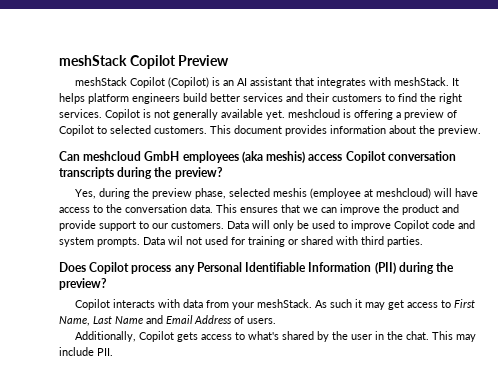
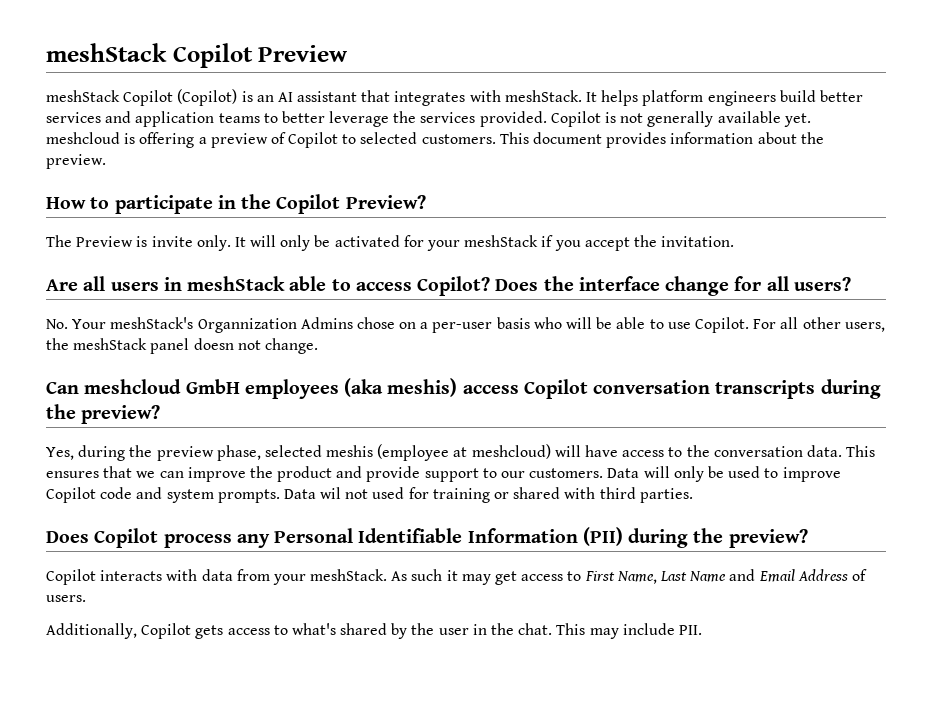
[306,93,462,104] [59,109,102,118] their customers to find the right services. -> [135,111,547,127] application teams to better leverage the services provided.
(481, 130) none -> [46,194,426,214] [46,235,735,251] [46,276,851,296] [46,317,885,333] [46,338,318,354] // How to participate in the Copilot Preview? // The Preview is invite only. It will only be activated for your meshStack if you accept the invitation. // Are all users in meshStack able to access Copilot? Does the interface change for all users? // No. Your meshStack's Organnization Admins chose on a per-user basis who will be able to use Copilot. For all other users, the meshStack panel doesn not change.

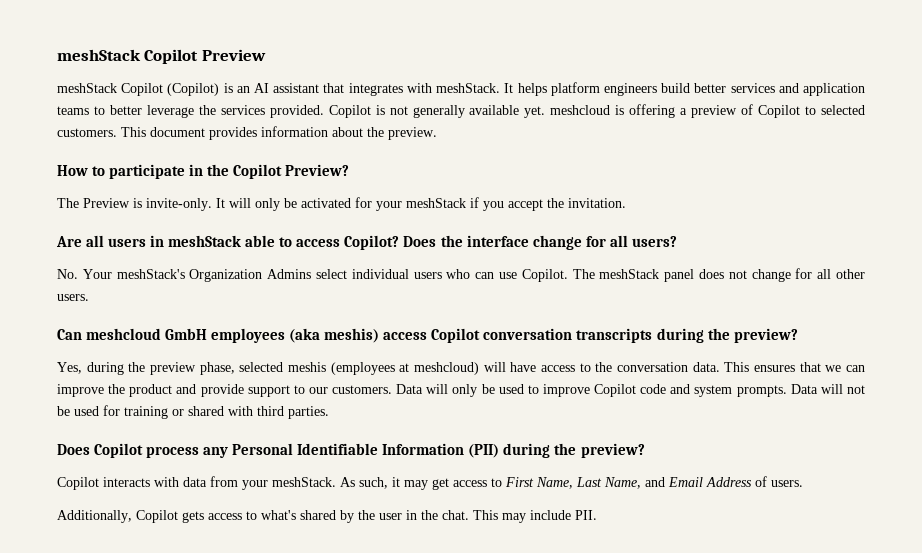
[151,235,231,251] invite only. -> [146,198,212,211] invite-only.
[197,317,885,333] [46,338,318,354] Organnization Admins chose on a per-user basis who will be able to use Copilot. For all other users, the meshStack panel doesn not change. -> [189,268,865,282] [57,294,89,301] Organization Admins select individual users who can use Copilot. The meshStack panel does not change for all other users.
[377,444,450,461] (employee -> [330,362,395,375] (employees
[320,487,369,499] wil not -> [820,384,866,394] [57,406,70,416] will not be
[411,569,443,581] such -> [359,477,388,489] such,
[689,571,727,582] Name -> [604,477,641,489] Name,

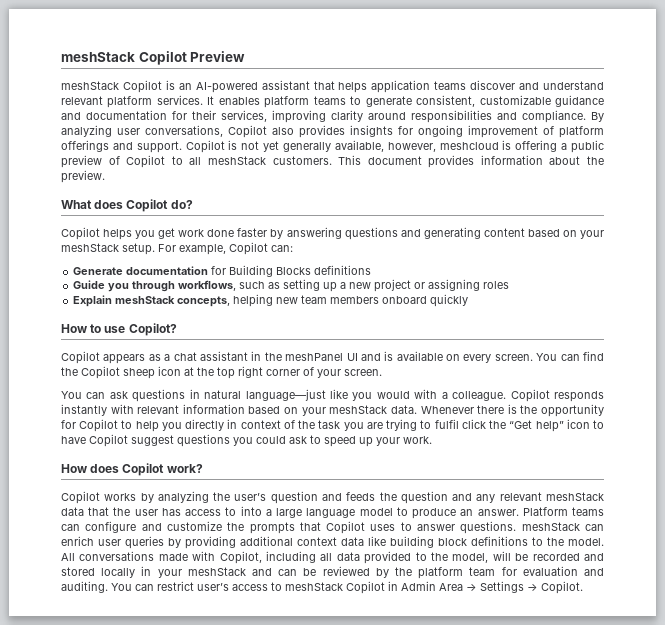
[167,83,220,96] (Copilot) -> (162, 86) none
[254,83,270,93] AI -> [195,82,258,93] AI-powered
[348,82,866,96] [57,105,546,118] integrates with meshStack. It helps platform engineers build better services and application teams to better leverage the services provided. Copilot is not generally available yet. -> [338,80,605,93] [61,95,604,108] [61,110,604,123] [61,125,604,138] [61,140,436,153] helps application teams discover and understand relevant platform services. It enables platform teams to generate consistent, customizable guidance and documentation for their services, improving clarity around responsibilities and compliance. By analyzing user conversations, Copilot also provides insights for ongoing improvement of platform offerings and support. Copilot is not yet generally available, however,
(688, 111) none -> [570,140,604,153] public
[821,105,866,115] selected -> [189,156,266,165] all meshStack
[57,164,350,179] [57,197,626,211] [56,235,677,250] [57,268,865,282] [57,294,89,301] [57,328,798,343] [57,362,865,375] [57,384,866,397] [57,405,329,419] [57,443,645,458] [57,476,803,490] [57,510,597,523] How to participate in the Copilot Preview? // The Preview is invite-only. It will only be activated for your meshStack if you accept the invitation. // Are all users in meshStack able to access Copilot? Does the interface change for all users? // No. Your meshStack's Organization Admins select individual users who can use Copilot. The meshStack panel does not change for all other users. // Can meshcloud GmbH employees (aka meshis) access Copilot conversation transcripts during the preview? // Yes, during the preview phase, selected meshis (employees at meshcloud) will have access to the conversation data. This ensures that we can improve the product and provide support to our customers. Data will only be used to improve Copilot code and system prompts. Data will not be used for training or shared with third parties. // Does Copilot process any Personal Identifiable Information (PII) during the preview? // Copilot interacts with data from your meshStack. As such, it may get access to First Name, Last Name, and Email Address of users. // Additionally, Copilot gets access to what's shared by the user in the chat. This may include PII. -> [61,199,193,212] [61,227,604,240] [61,242,293,255] [73,265,372,277] [73,279,510,292] [73,294,469,307] [61,323,177,336] [61,351,605,364] [61,366,382,379] [61,389,605,402] [61,404,605,417] [61,419,604,432] [61,434,432,447] [61,463,203,476] [61,491,604,504] [61,506,605,519] [61,521,605,534] [61,536,604,549] [61,551,604,564] [61,566,604,579] [61,581,583,594] What does Copilot do? // Copilot helps you get work done faster by answering questions and generating content based on your meshStack setup. For example, Copilot can: // Generate documentation for Building Blocks definitions // Guide you through workflows, such as setting up a new project or assigning roles // Explain meshStack concepts, helping new team members onboard quickly // How to use Copilot? // Copilot appears as a chat assistant in the meshPanel UI and is available on every screen. You can find the Copilot sheep icon at the top right corner of your screen. // You can ask questions in natural language—just like you would with a colleague. Copilot responds instantly with relevant information based on your meshStack data. Whenever there is the opportunity for Copilot to help you directly in context of the task you are trying to fulfil click the “Get help” icon to have Copilot suggest questions you could ask to speed up your work. // How does Copilot work? // Copilot works by analyzing the user’s question and feeds the question and any relevant meshStack data that the user has access to into a large language model to produce an answer. Platform teams can configure and customize the prompts that Copilot uses to answer questions. meshStack can enrich user queries by providing additional context data like building block definitions to the model. All conversations made with Copilot, including all data provided to the model, will be recorded and stored locally in your meshStack and can be reviewed by the platform team for evaluation and auditing. You can restrict user’s access to meshStack Copilot in Admin Area → Settings → Copilot.

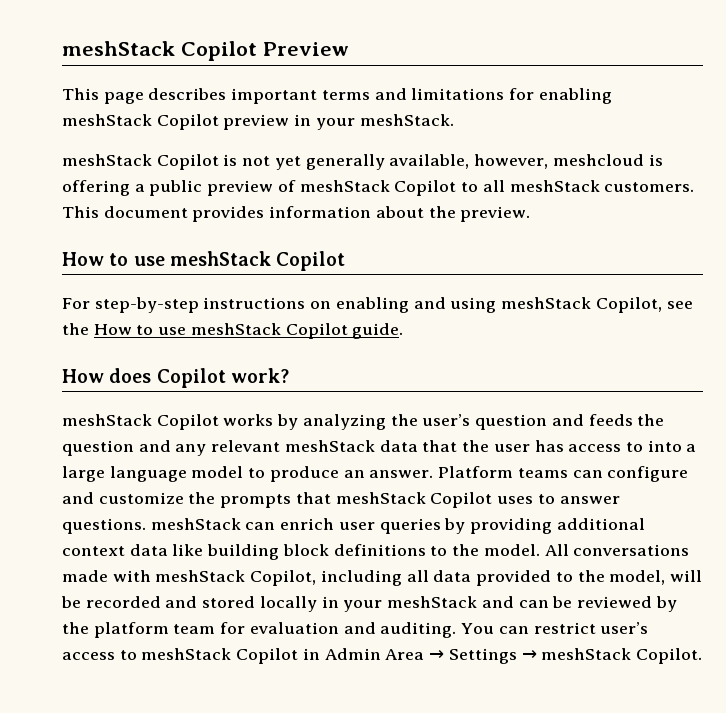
[61,80,605,93] [61,95,604,108] [61,110,604,123] [61,125,604,138] [61,140,182,153] meshStack Copilot is an AI-powered assistant that helps application teams discover and understand relevant platform services. It enables platform teams to generate consistent, customizable guidance and documentation for their services, improving clarity around responsibilities and compliance. By analyzing user conversations, Copilot also provides insights for ongoing improvement of platform offerings and support. -> [62,88,612,104] [62,114,454,130] [62,154,152,166] This page describes important terms and limitations for enabling meshStack Copilot preview in your meshStack. // meshStack
(120, 160) none -> [299,180,390,192] meshStack
[61,199,193,212] [61,227,604,240] [61,242,293,255] [73,265,372,277] [73,279,510,292] [73,294,469,307] [61,323,177,336] [61,351,605,364] [61,366,382,379] [61,389,605,402] [61,404,605,417] [61,419,604,432] [61,434,432,447] What does Copilot do? // Copilot helps you get work done faster by answering questions and generating content based on your meshStack setup. For example, Copilot can: // Generate documentation for Building Blocks definitions // Guide you through workflows, such as setting up a new project or assigning roles // Explain meshStack concepts, helping new team members onboard quickly // How to use Copilot? // Copilot appears as a chat assistant in the meshPanel UI and is available on every screen. You can find the Copilot sheep icon at the top right corner of your screen. // You can ask questions in natural language—just like you would with a colleague. Copilot responds instantly with relevant information based on your meshStack data. Whenever there is the opportunity for Copilot to help you directly in context of the task you are trying to fulfil click the “Get help” icon to have Copilot suggest questions you could ask to speed up your work. -> [62,251,346,271] [62,297,693,313] [62,323,404,339] How to use meshStack Copilot // For step-by-step instructions on enabling and using meshStack Copilot, see the How to use meshStack Copilot guide.
(203, 468) none -> [62,414,152,426] meshStack
(321, 526) none -> [335,492,426,504] meshStack
(216, 556) none -> [155,570,246,582] meshStack
(538, 587) none -> [541,648,632,660] meshStack

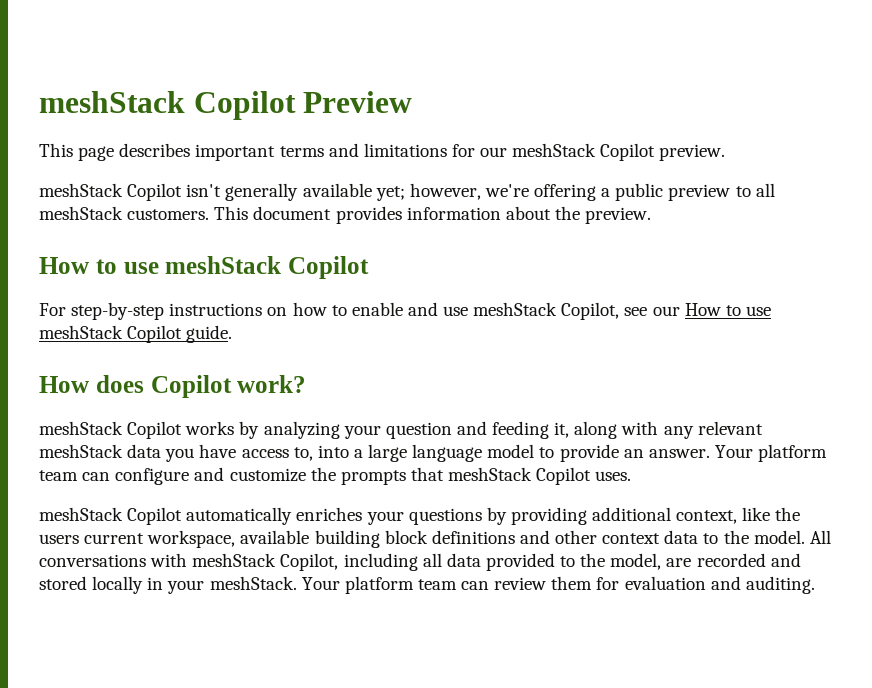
[538,88,612,104] [62,114,454,130] [62,154,663,170] enabling meshStack Copilot preview in your meshStack. // meshStack Copilot is not yet generally available, however, meshcloud is -> [480,143,726,161] [39,183,529,201] our meshStack Copilot preview. // meshStack Copilot isn't generally available yet; however, we're
[277,180,457,196] of meshStack Copilot -> (731, 192) none
[335,297,497,313] enabling and using -> [292,302,469,316] how to enable and use
[62,323,89,335] the -> [652,306,680,316] our
[390,414,665,430] [62,440,643,456] the user’s question and feeds the question and any relevant meshStack data that the user has access to -> [343,421,763,439] [39,444,313,462] your question and feeding it, along with any relevant meshStack data you have access to,
[269,466,339,482] produce -> [559,444,619,462] provide
[438,466,568,478] Platform teams -> [714,444,828,462] [39,470,78,481] Your platform team
[497,494,620,504] [62,518,645,534] [62,544,426,560] uses to answer questions. meshStack can enrich user queries by providing additional context data like building block definitions -> [595,471,632,481] [39,507,801,525] [39,530,699,548] uses. // meshStack Copilot automatically enriches your questions by providing additional context, like the users current workspace, available building block definitions and other context data
[62,570,108,582] made -> (146, 560) none
[669,570,702,582] [61,596,81,608] will be -> [666,558,692,567] are
[387,596,677,612] [62,622,649,638] [62,648,702,664] meshStack and can be reviewed by the platform team for evaluation and auditing. You can restrict user’s access to meshStack Copilot in Admin Area → Settings → meshStack Copilot. -> [209,576,815,594] meshStack. Your platform team can review them for evaluation and auditing.

